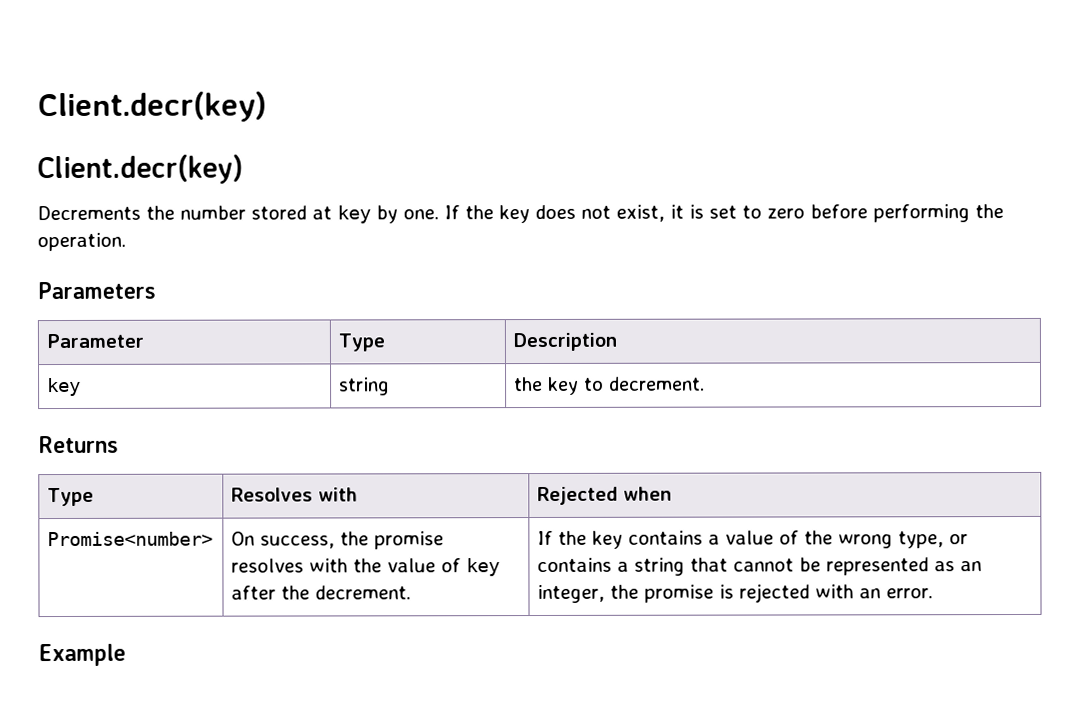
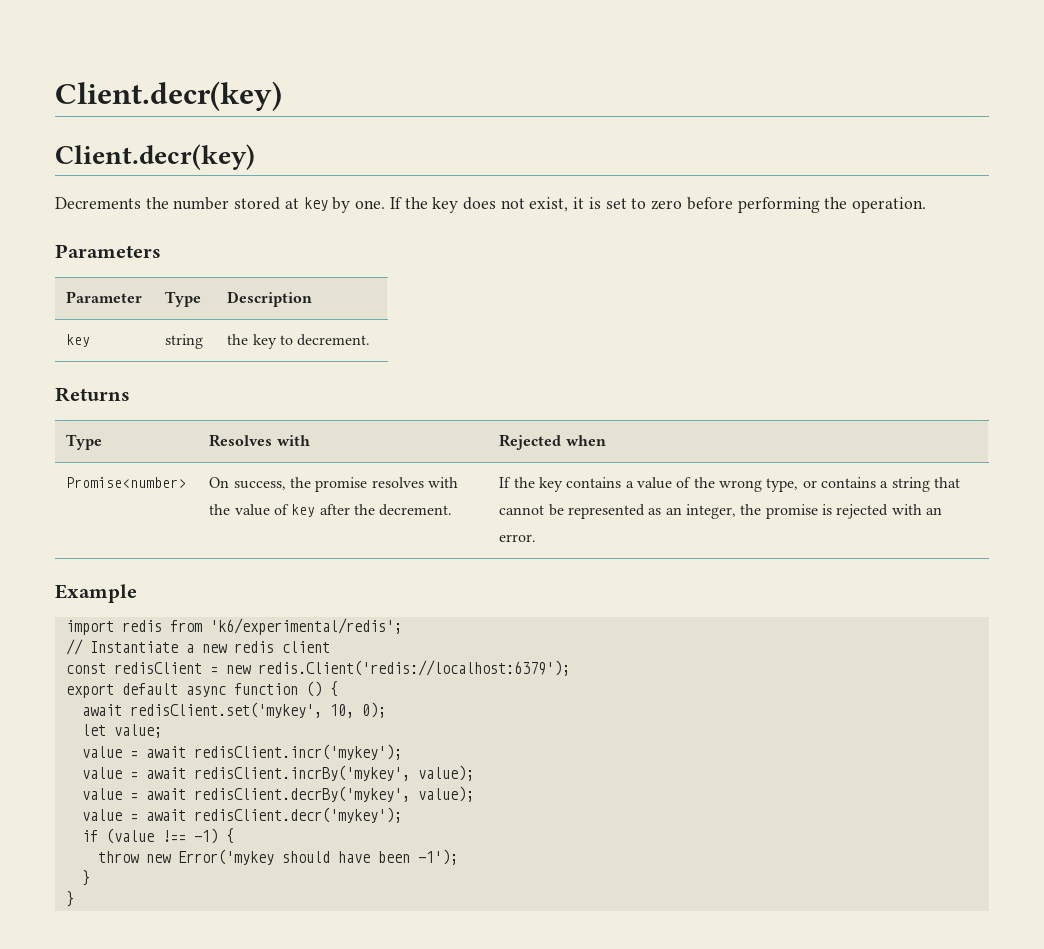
(126, 655) none -> [65,618,402,635] [65,639,330,655] [65,660,570,676] [65,681,338,698] [81,702,386,718] [81,724,162,738] [81,744,402,760] [81,765,474,781] [81,786,474,802] [81,807,402,823] [81,828,234,844] [97,849,458,865] [81,870,90,886] [65,891,74,907] // import redis from 'k6/experimental/redis'; // // Instantiate a new redis client // const redisClient = new redis.Client('redis://localhost:6379'); // export default async function () { // await redisClient.set('mykey', 10, 0); // let value; // value = await redisClient.incr('mykey'); // value = await redisClient.incrBy('mykey', value); // value = await redisClient.decrBy('mykey', value); // value = await redisClient.decr('mykey'); // if (value !== -1) { // throw new Error('mykey should have been -1'); // } // }

